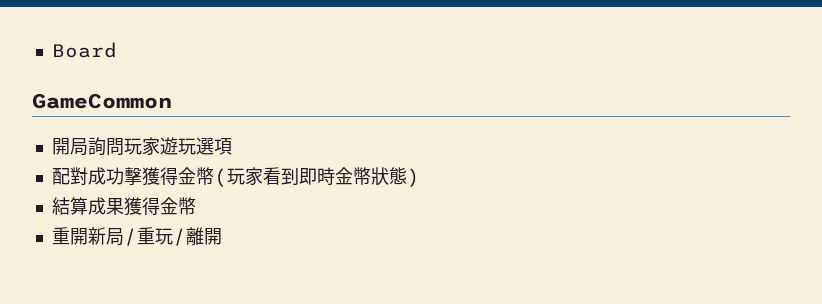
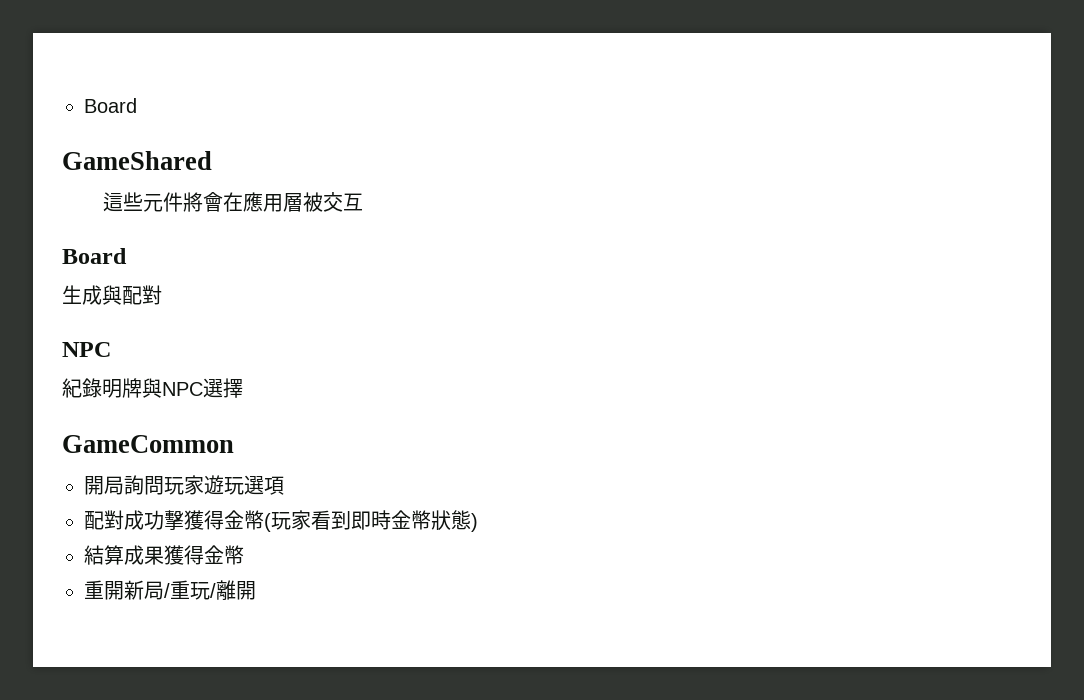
[51,42,117,58] Board -> [84,98,137,113] [62,151,212,170] [102,192,363,212] [62,248,127,264] [62,285,162,305] [62,342,111,357] [62,378,243,398] Board // GameShared // 這些元件將會在應用層被交互 // Board // 生成與配對 // NPC // 紀錄明牌與NPC選擇

